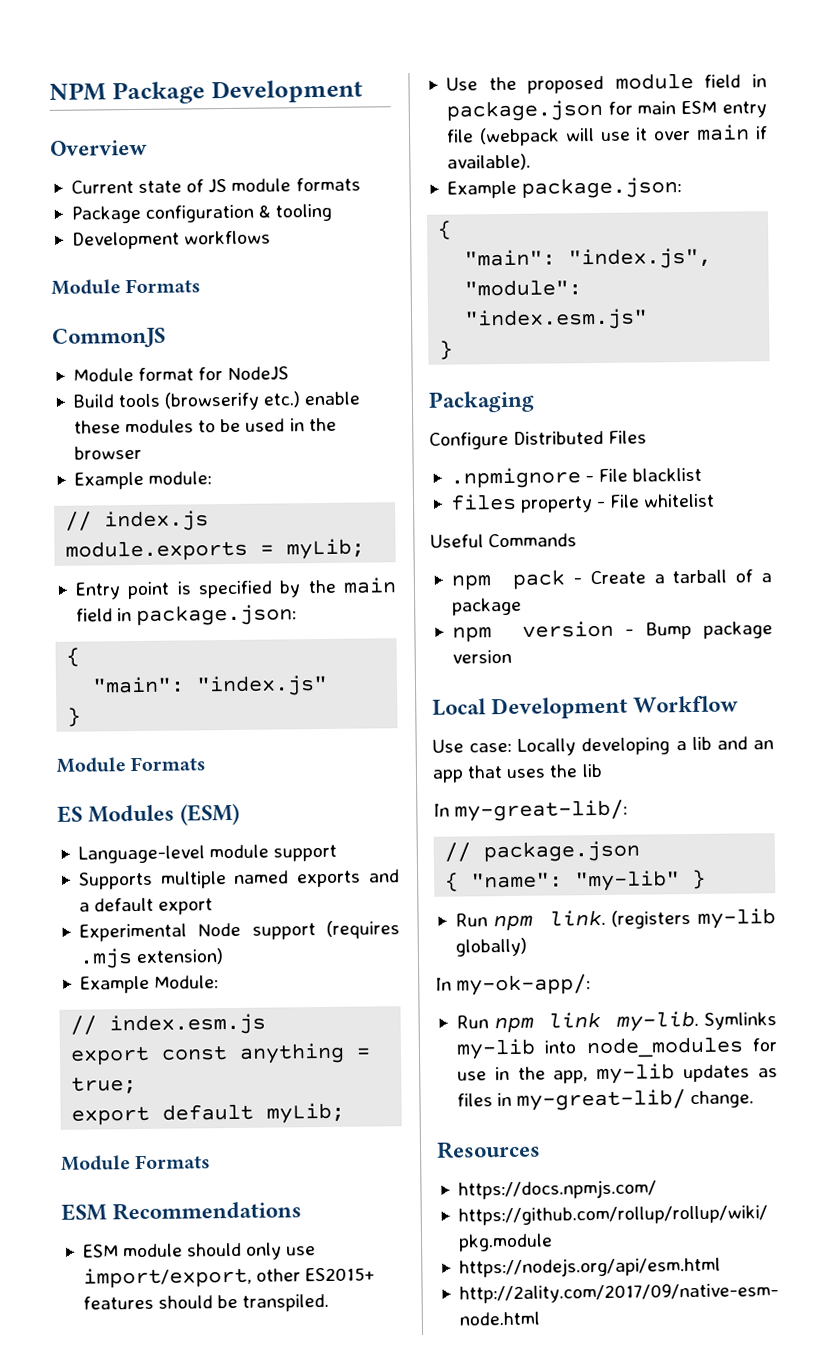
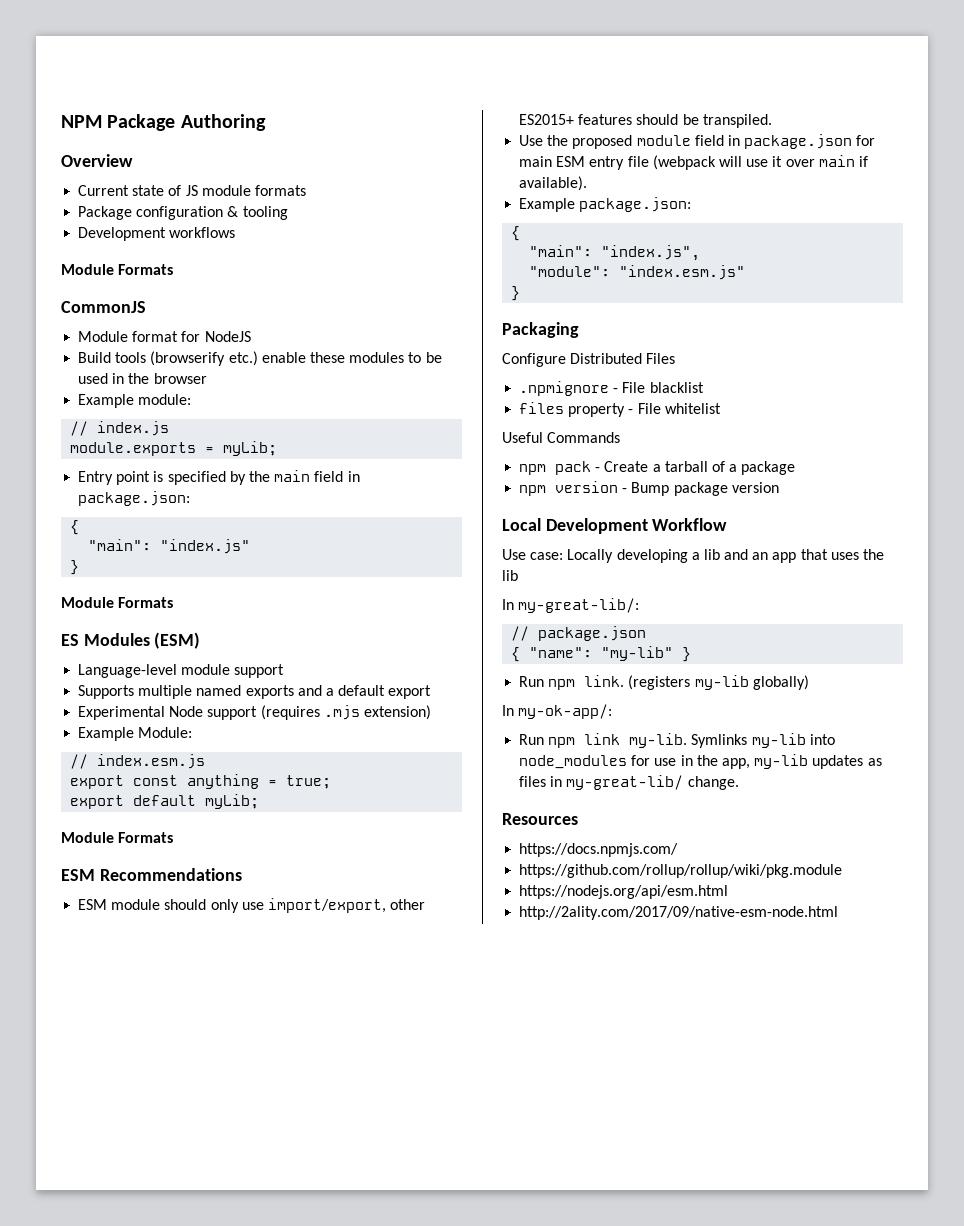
[210,79,363,104] Development -> [180,114,266,131] Authoring

